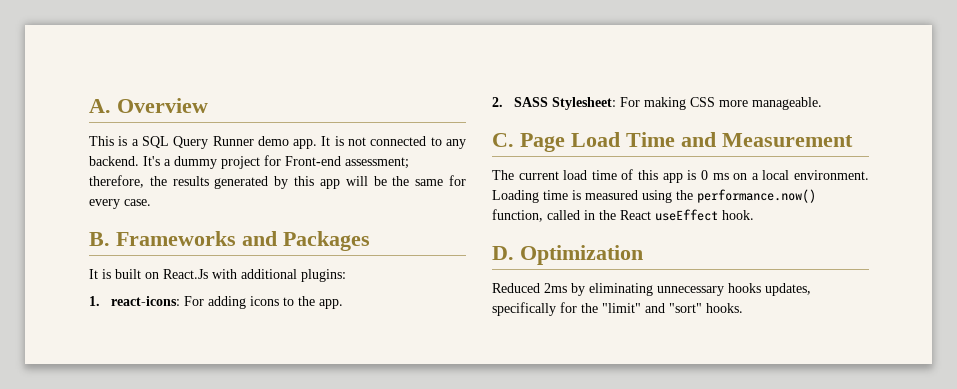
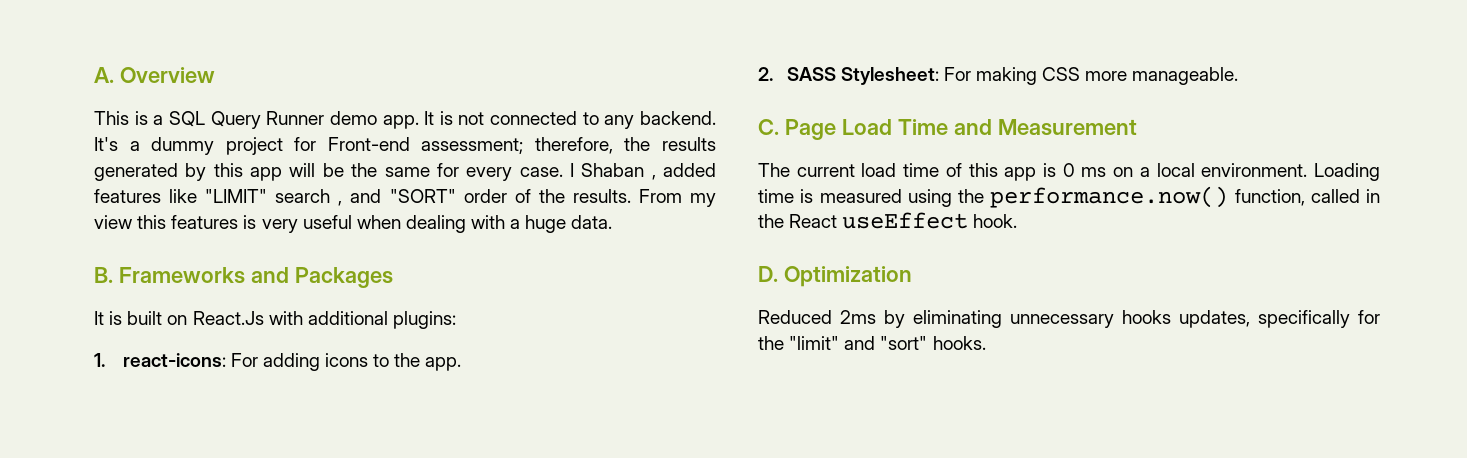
(151, 202) none -> [569,163,716,180] [94,189,716,207] [94,215,613,233] I Shaban , added features like "LIMIT" search , and "SORT" order of the results. From my view this features is very useful when dealing with a huge data.

